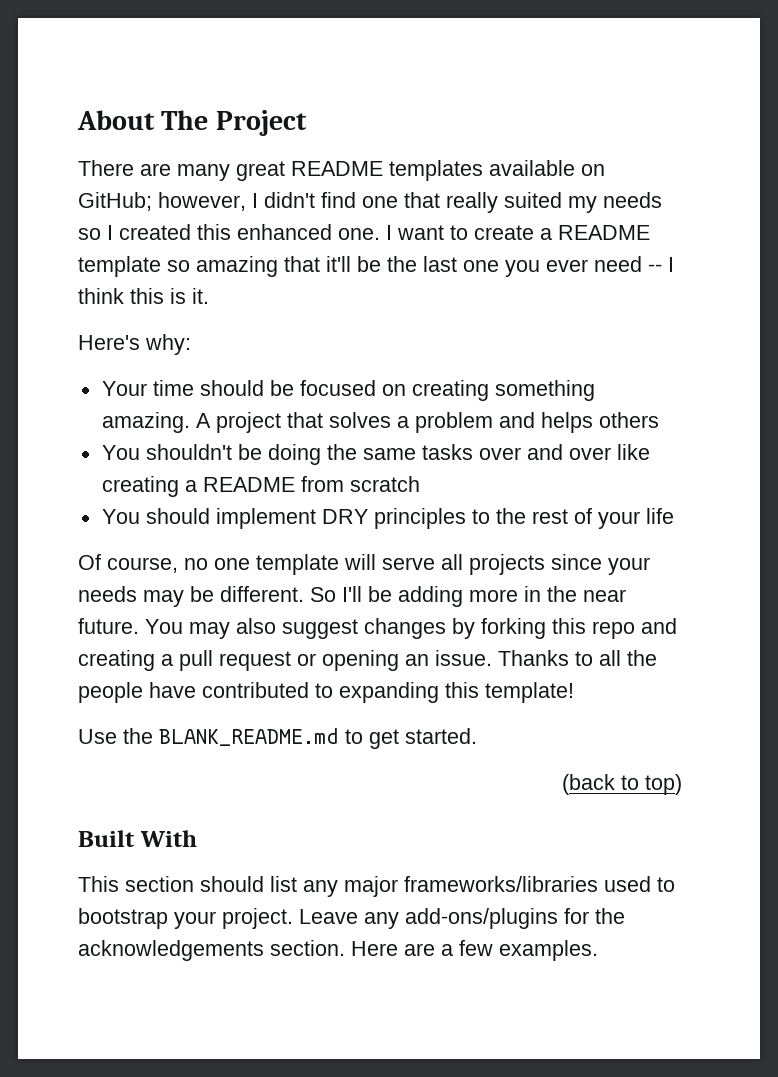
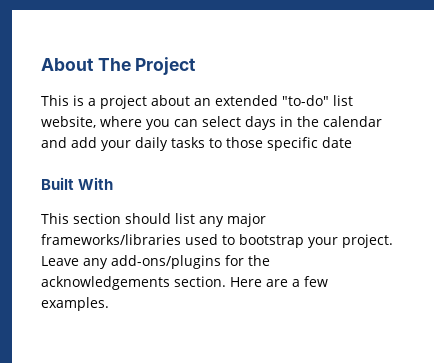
[78,160,605,181] [78,192,662,213] [78,224,650,240] [78,256,674,277] [78,288,209,304] [78,334,191,355] [101,380,595,401] [101,412,659,433] [101,444,650,465] [101,476,420,497] [101,508,674,529] [78,554,650,575] [78,586,626,607] [78,618,677,639] [78,650,657,671] [78,682,574,703] [78,728,477,749] [562,774,682,795] There are many great README templates available on GitHub; however, I didn't find one that really suited my needs so I created this enhanced one. I want to create a README template so amazing that it'll be the last one you ever need -- I think this is it. // Here's why: // Your time should be focused on creating something amazing. A project that solves a problem and helps others // You shouldn't be doing the same tasks over and over like creating a README from scratch // You should implement DRY principles to the rest of your life // Of course, no one template will serve all projects since your needs may be different. So I'll be adding more in the near future. You may also suggest changes by forking this repo and creating a pull request or opening an issue. Thanks to all the people have contributed to expanding this template! // Use the BLANK_README.md to get started. // (back to top) -> [41,95,353,109] [41,116,382,130] [41,137,352,151] This is a project about an extended "to-do" list website, where you can select days in the calendar and add your daily tasks to those specific date

